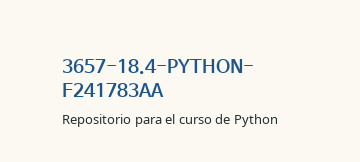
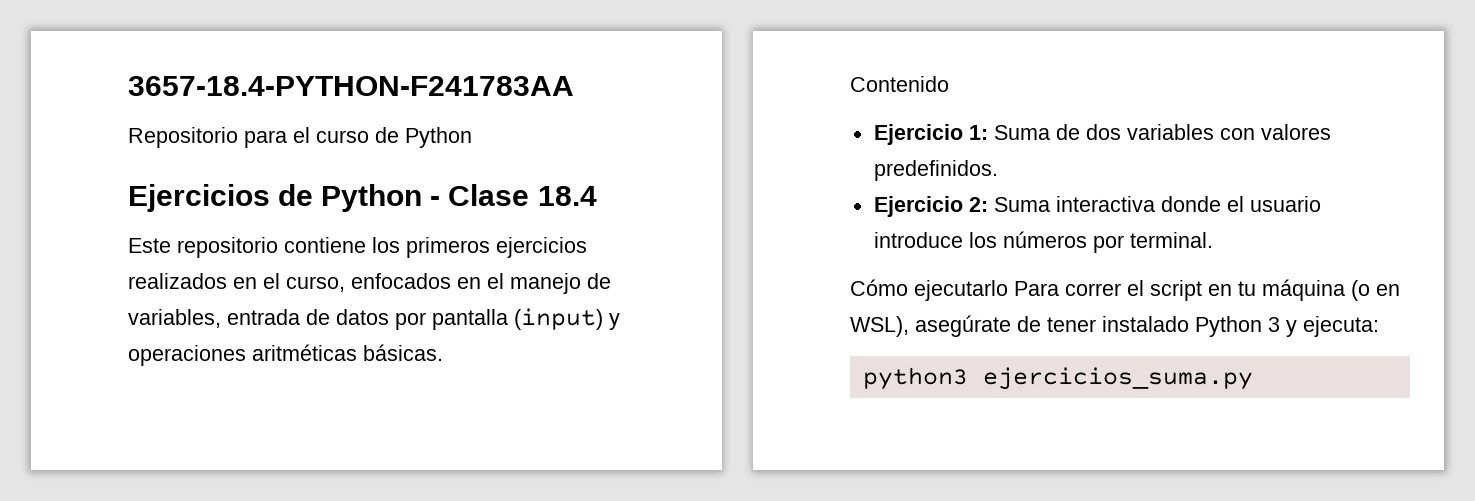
(278, 120) none -> [128,184,597,212] [128,237,587,258] [128,273,611,294] [128,308,620,330] [128,344,443,366] [850,76,949,92] [873,124,1331,145] [873,160,998,181] [873,196,1321,217] [873,231,1213,253] [850,279,1400,301] [850,315,1379,337] [862,367,1253,390] // Ejercicios de Python - Clase 18.4 // Este repositorio contiene los primeros ejercicios realizados en el curso, enfocados en el manejo de variables, entrada de datos por pantalla (input) y operaciones aritméticas básicas. // Contenido // Ejercicio 1: Suma de dos variables con valores predefinidos. // Ejercicio 2: Suma interactiva donde el usuario introduce los números por terminal. // Cómo ejecutarlo Para correr el script en tu máquina (o en WSL), asegúrate de tener instalado Python 3 y ejecuta: // python3 ejercicios_suma.py

